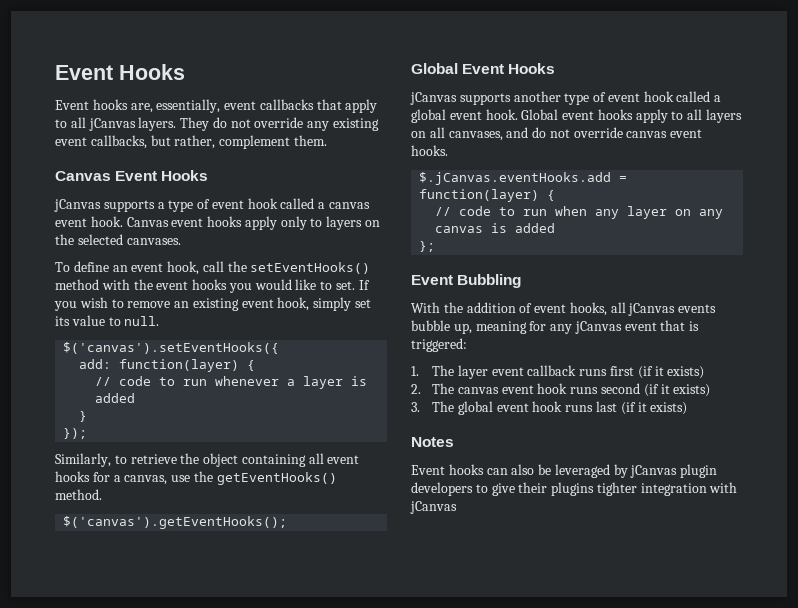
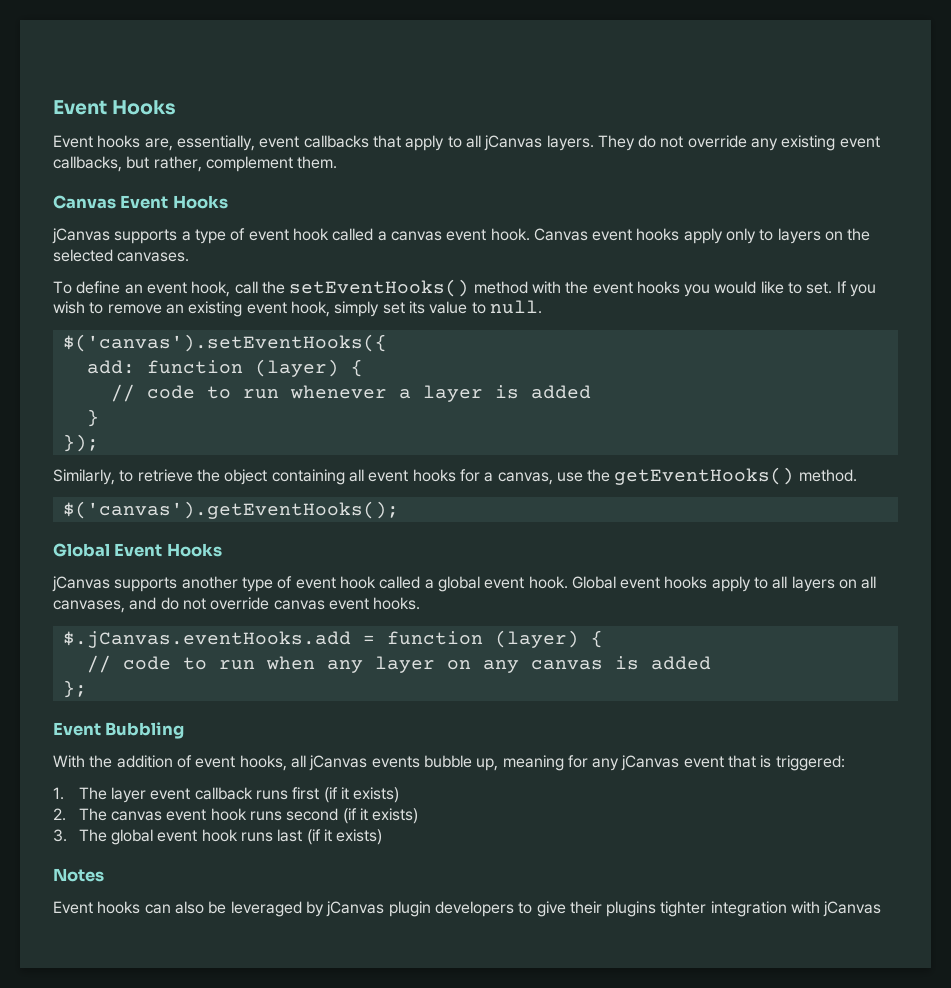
[119,359,240,372] function(layer) -> [146,359,339,377] function (layer)
[419,189,540,202] function(layer) -> [386,630,579,648] function (layer)

